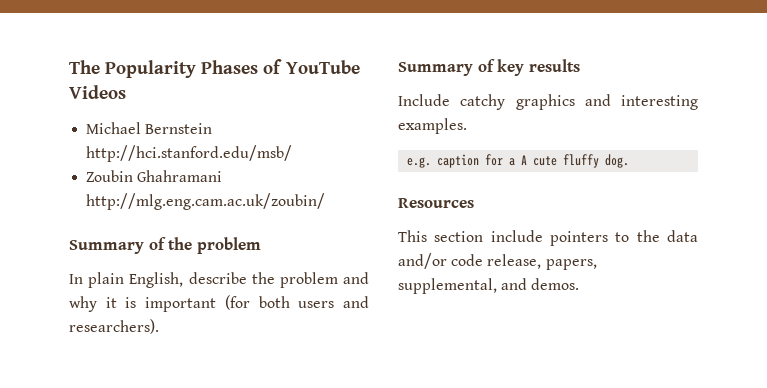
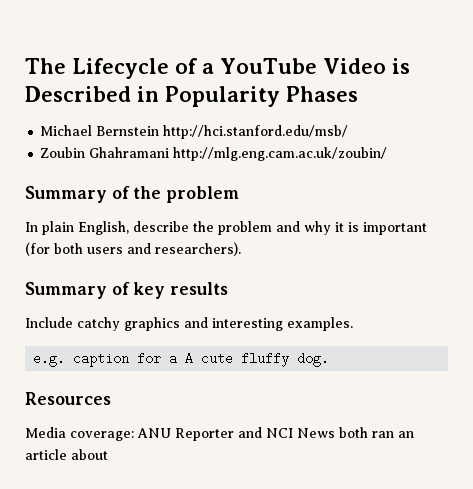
(100, 67) none -> [72,58,410,79] [25,86,159,102] Lifecycle of a YouTube Video is Described in
[263,59,360,74] [69,85,126,99] of YouTube Videos -> (358, 94) none
[398,230,698,246] [398,253,597,270] [398,278,580,294] This section include pointers to the data and/or code release, papers, supplemental, and demos. -> [25,427,414,441] [25,449,108,460] Media coverage: ANU Reporter and NCI News both ran an article about

